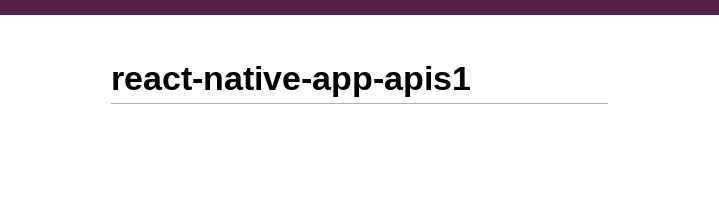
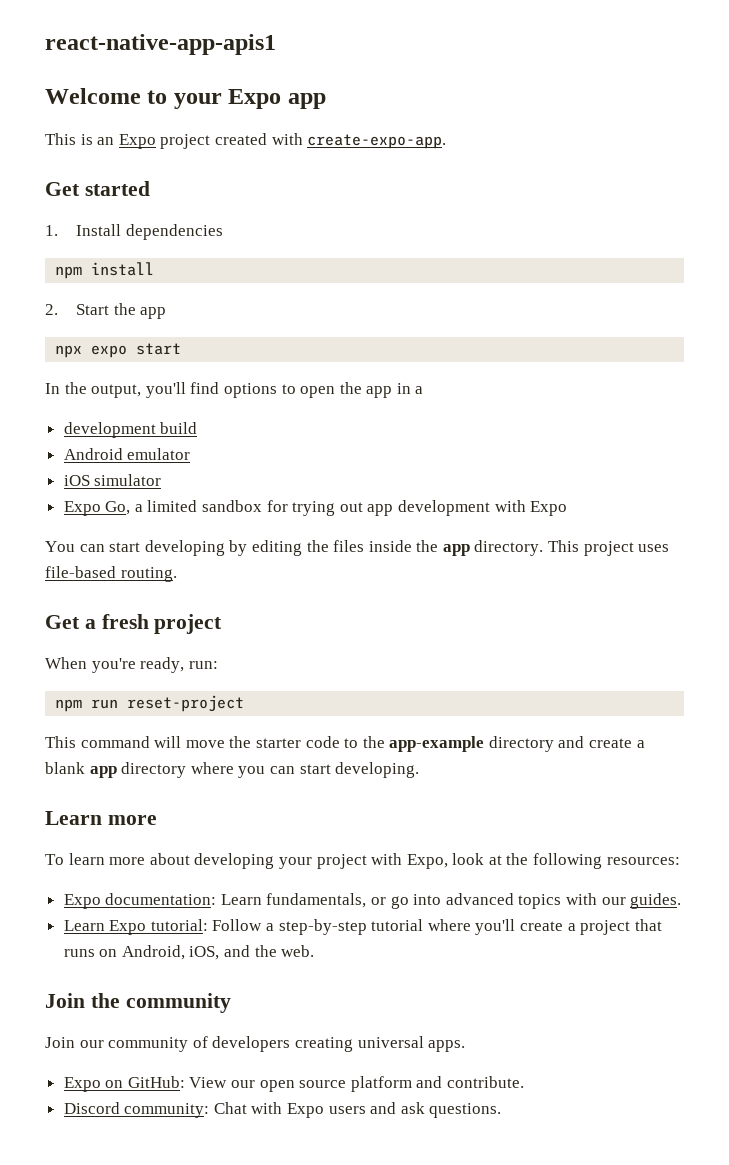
(471, 81) none -> [45,88,326,109] [45,133,447,149] [45,181,150,196] [45,224,223,240] [55,262,155,279] [45,303,167,319] [55,343,182,358] [45,382,424,398] [63,422,198,438] [63,448,191,460] [63,474,162,486] [63,500,568,516] [45,540,670,556] [45,566,177,582] [45,614,223,634] [45,657,218,673] [55,695,245,712] [45,736,645,752] [45,762,420,778] [45,811,157,825] [45,853,680,869] [63,893,682,909] [63,919,662,935] [63,945,315,960] [45,993,231,1013] [45,1036,466,1052] [63,1076,525,1092] [63,1102,502,1118] // Welcome to your Expo app // This is an Expo project created with create-expo-app. // Get started // 1. Install dependencies // npm install // 2. Start the app // npx expo start // In the output, you'll find options to open the app in a // development build // Android emulator // iOS simulator // Expo Go, a limited sandbox for trying out app development with Expo // You can start developing by editing the files inside the app directory. This project uses file-based routing. // Get a fresh project // When you're ready, run: // npm run reset-project // This command will move the starter code to the app-example directory and create a blank app directory where you can start developing. // Learn more // To learn more about developing your project with Expo, look at the following resources: // Expo documentation: Learn fundamentals, or go into advanced topics with our guides. // Learn Expo tutorial: Follow a step-by-step tutorial where you'll create a project that runs on Android, iOS, and the web. // Join the community // Join our community of developers creating universal apps. // Expo on GitHub: View our open source platform and contribute. // Discord community: Chat with Expo users and ask questions.

